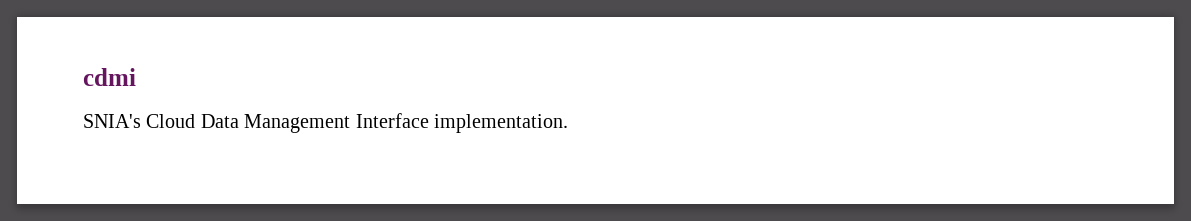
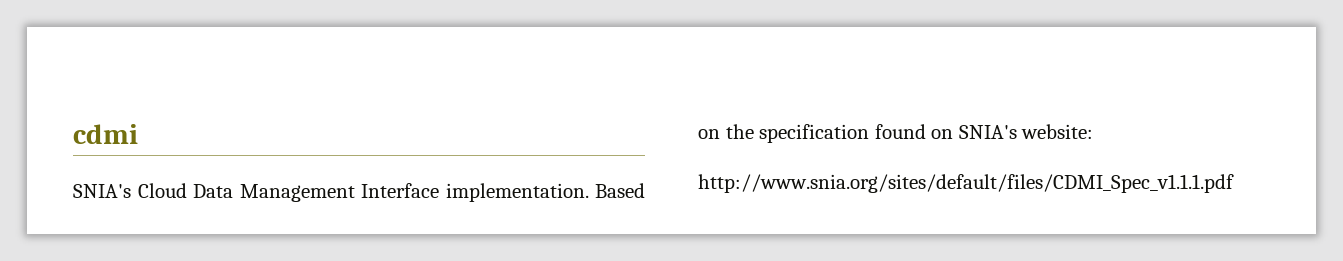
(568, 123) none -> [595,183,645,198] [698,124,1094,143] [698,174,1234,193] Based on the specification found on SNIA's website: // http://www.snia.org/sites/default/files/CDMI_Spec_v1.1.1.pdf

